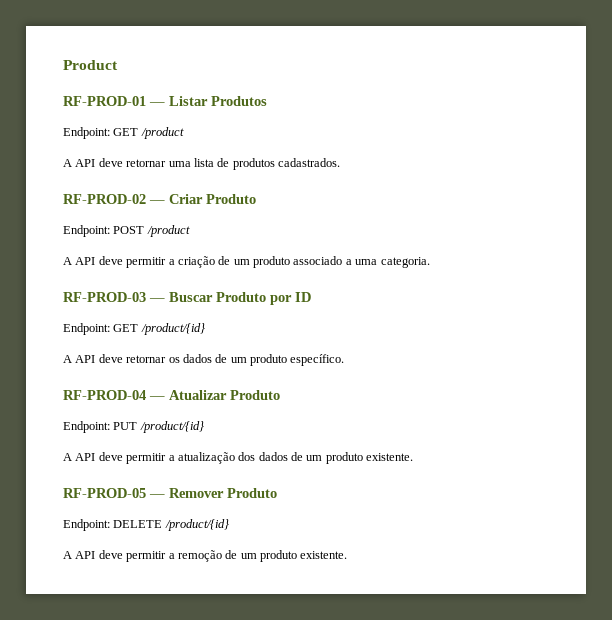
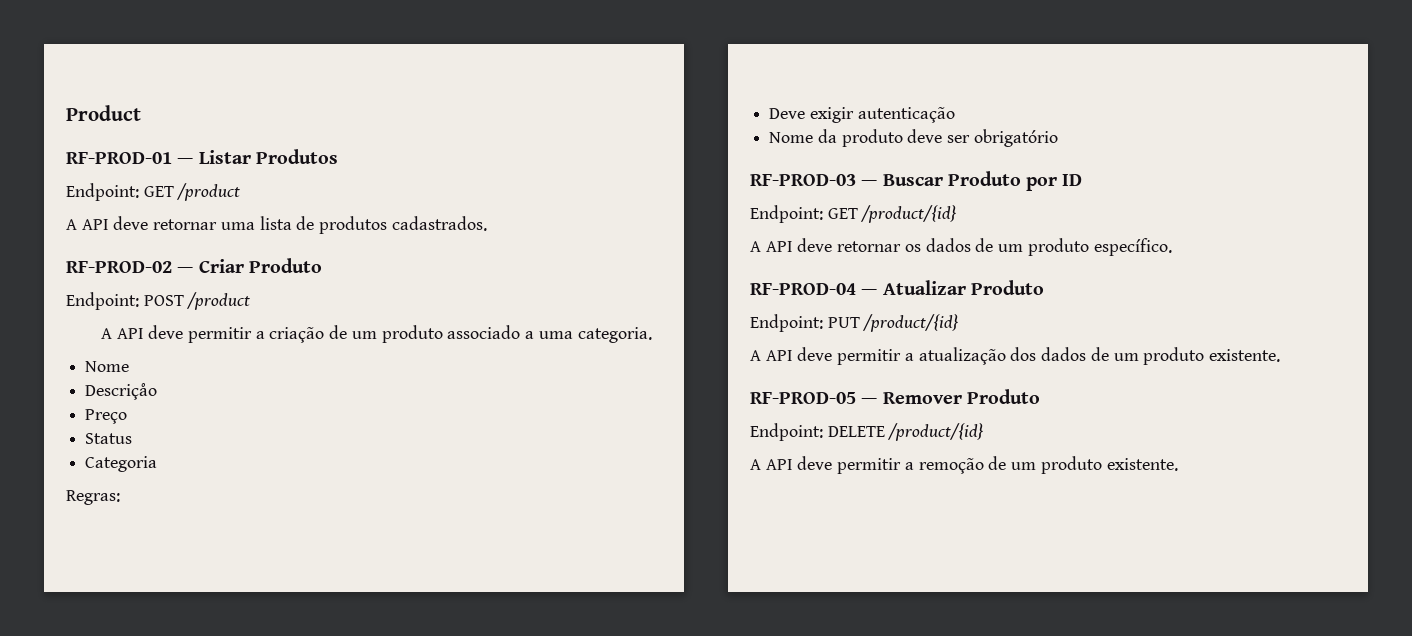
(430, 262) none -> [85,361,130,372] [85,383,158,400] [85,409,128,424] [85,433,133,444] [85,456,158,472] [66,490,120,505] [769,107,955,123] [769,129,1058,147] // Nome // Descriçåo // Preço // Status // Categoria // Regras: // Deve exigir autenticação // Nome da produto deve ser obrigatório

